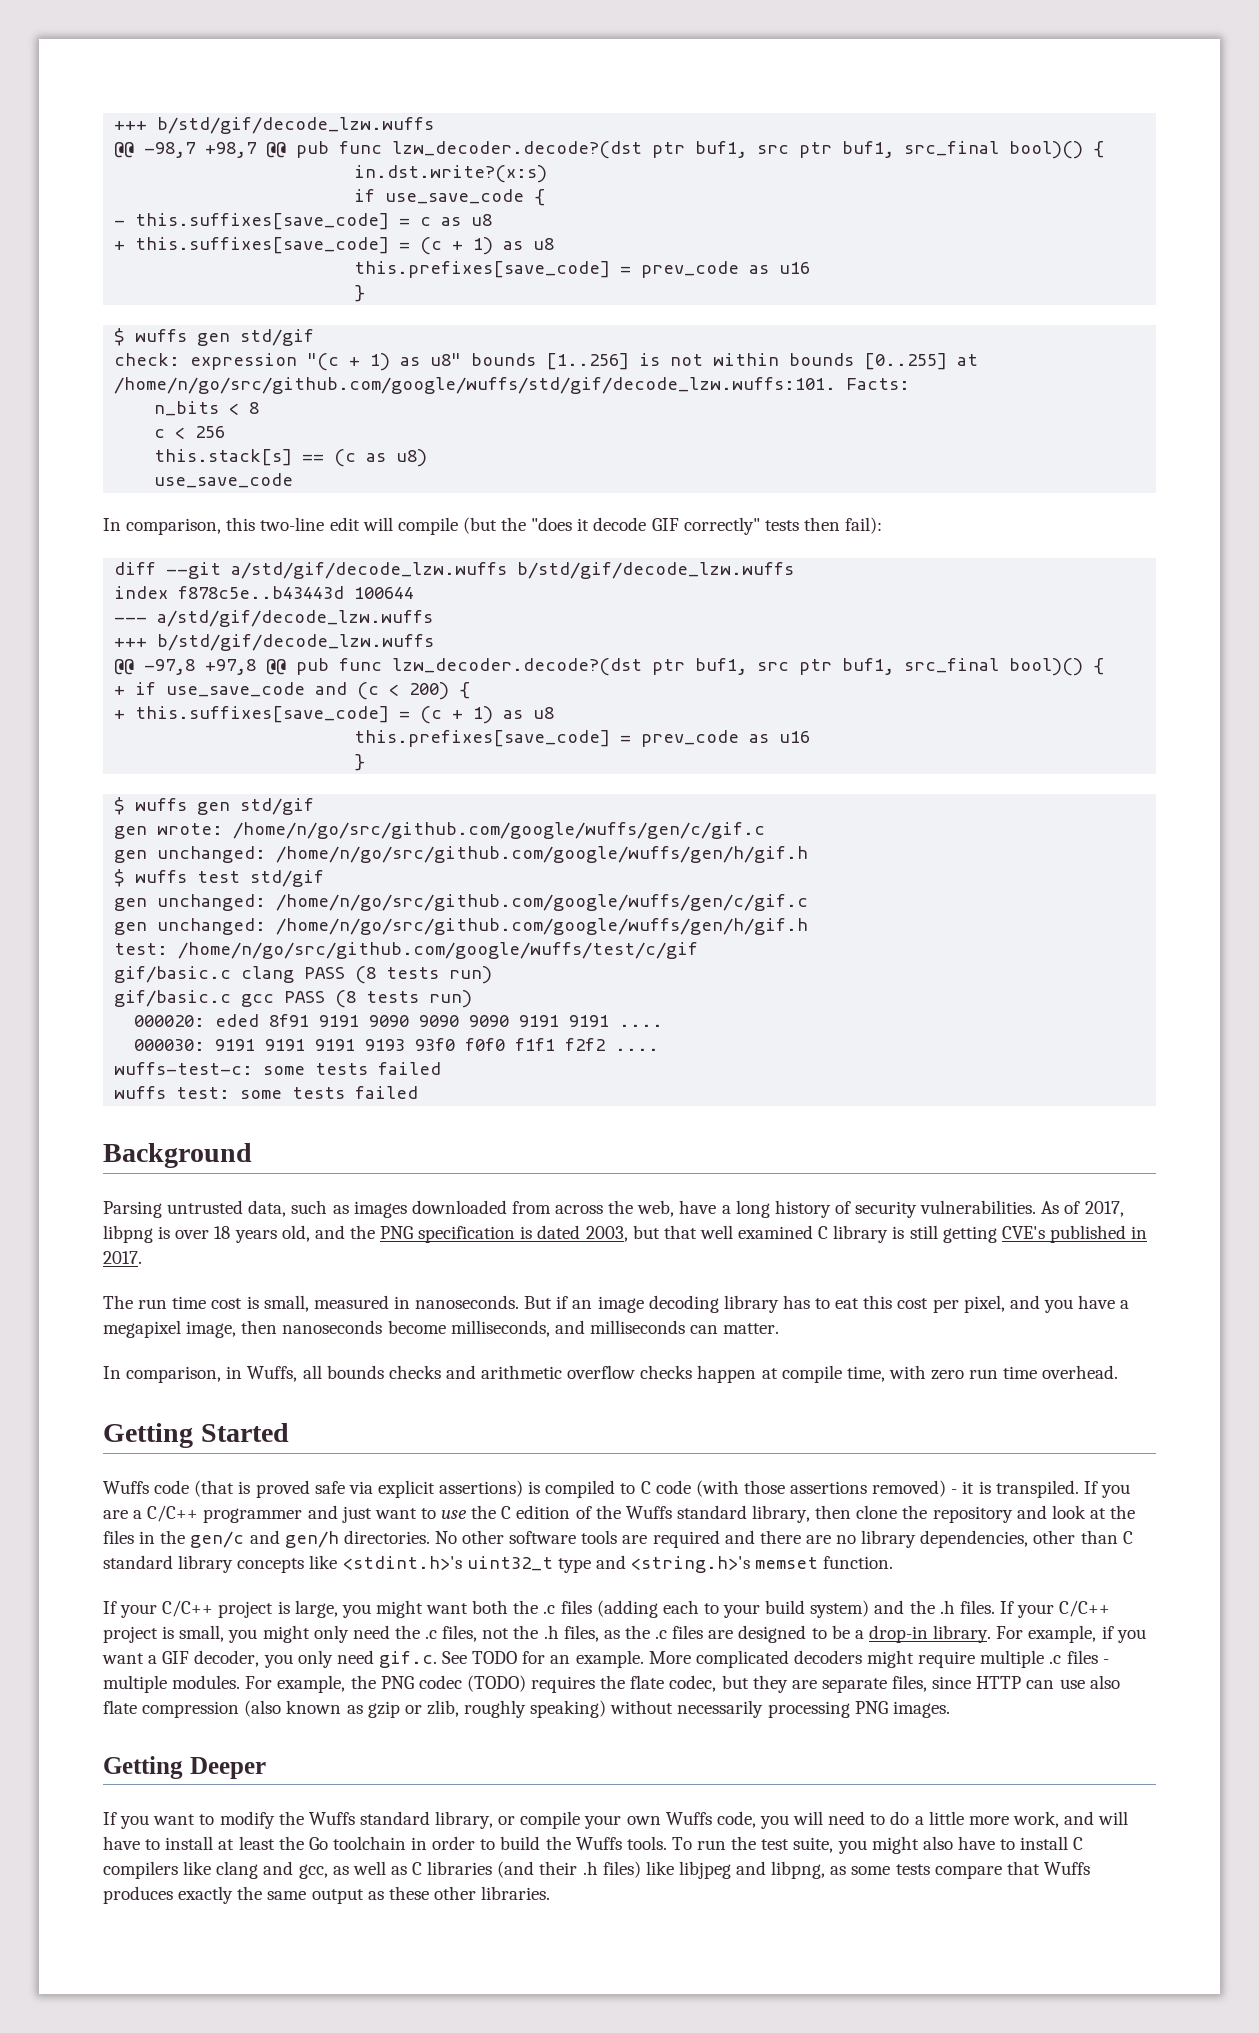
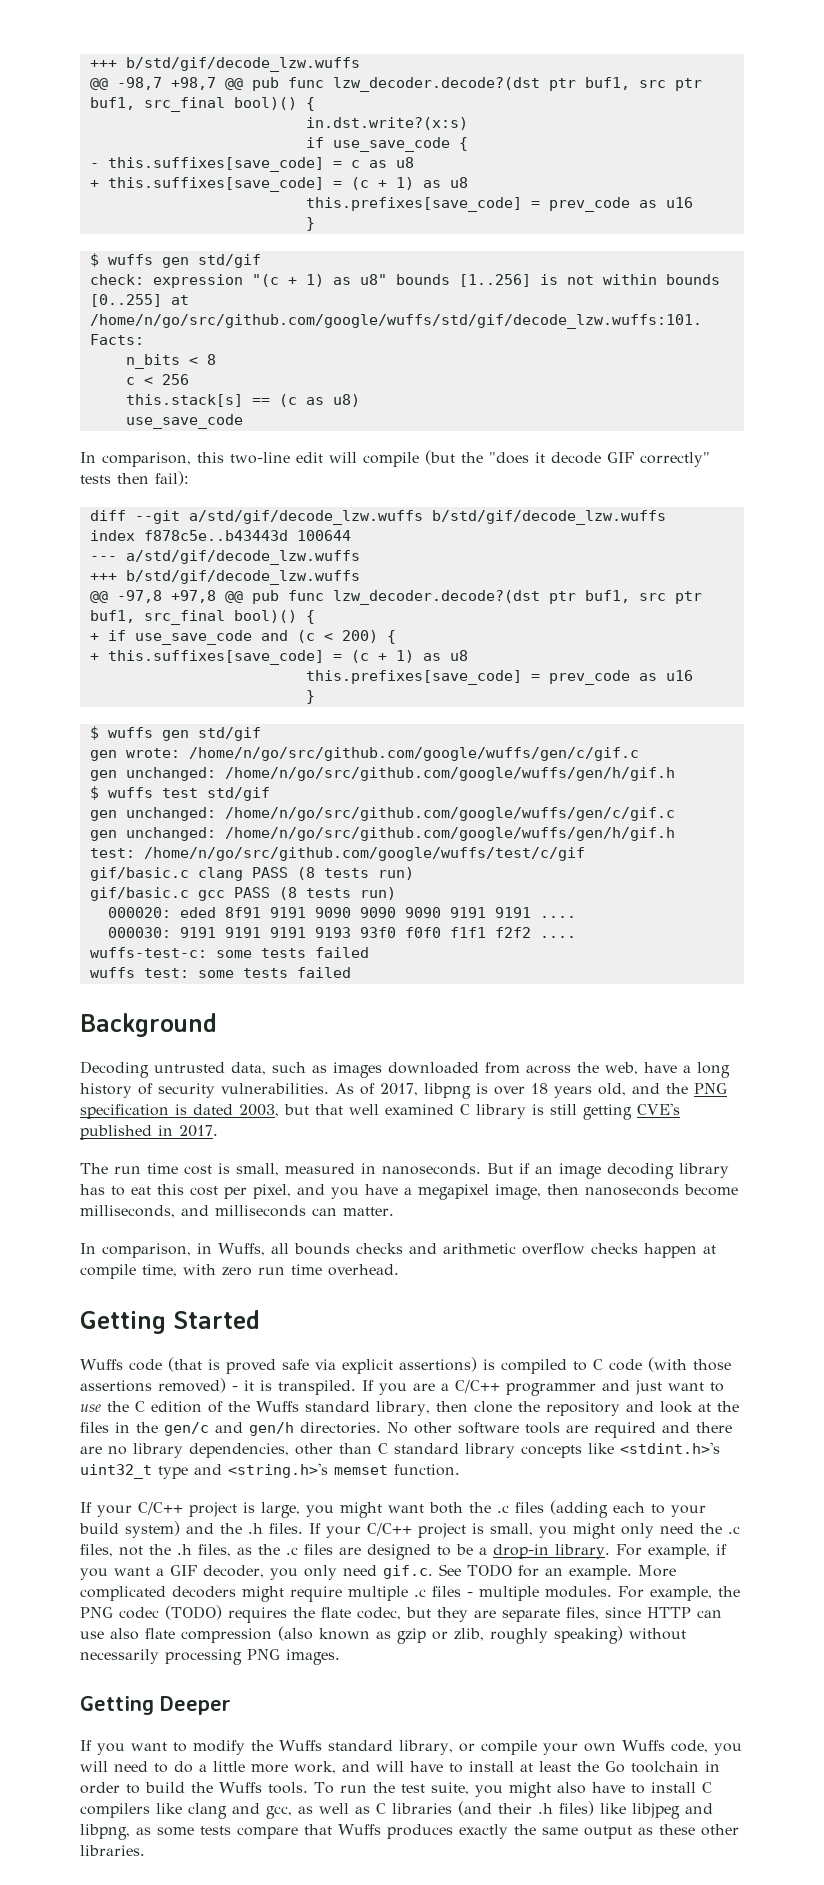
[103,1201,162,1218] Parsing -> [80,1061,149,1078] Decoding

